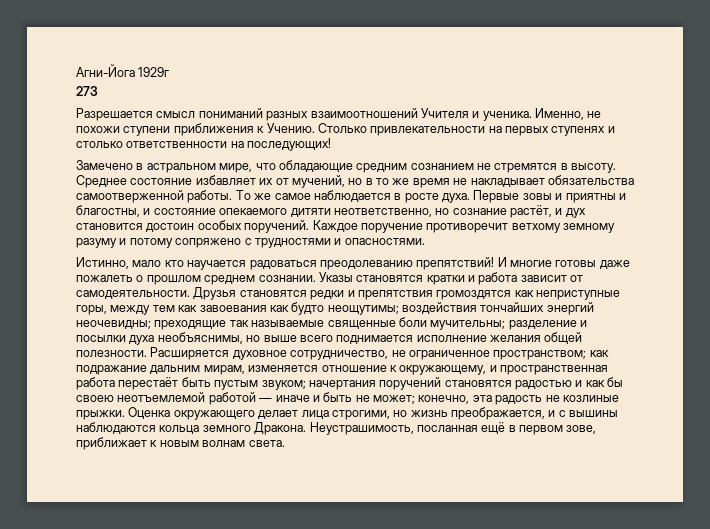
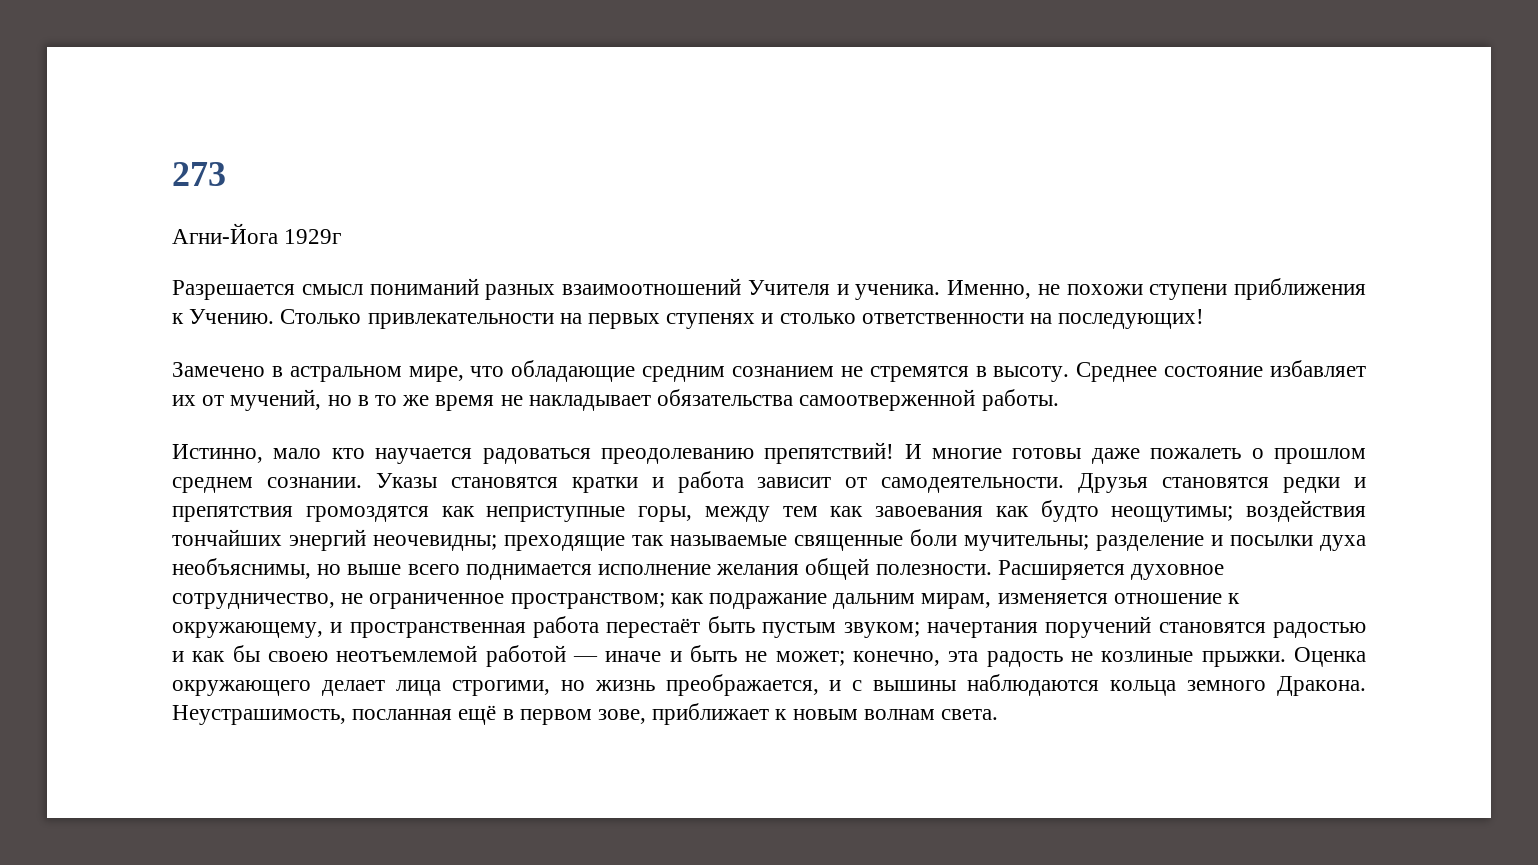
(76, 70) none -> [172,162,226,186] 273 //
[76,86,98,96] // 273 -> (342, 236) none
[235,190,626,203] [76,205,586,218] [76,220,615,233] [76,238,425,248] То же самое наблюдается в росте духа. Первые зовы и приятны и благостны, и состояние опекаемого дитяти неответственно, но сознание растёт, и дух становится достоин особых поручений. Каждое поручение противоречит ветхому земному разуму и потому сопряжено с трудностями и опасностями. -> (1059, 400) none

